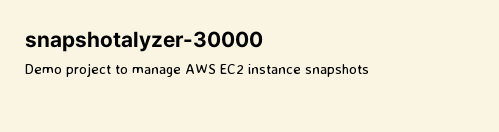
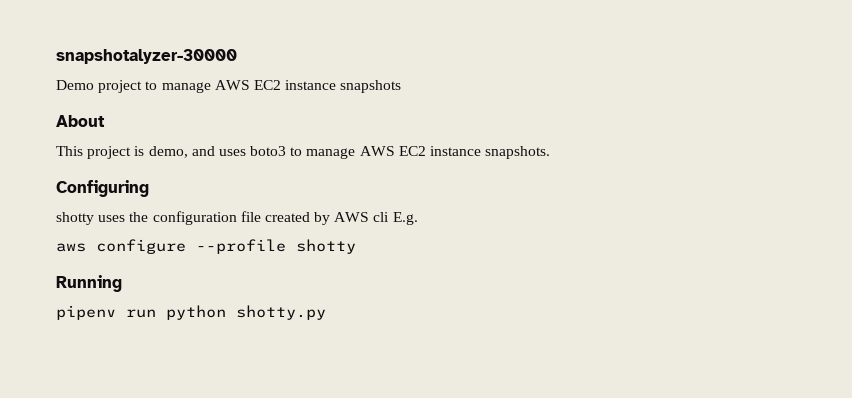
(369, 70) none -> [56,115,105,127] [56,146,551,159] [56,180,149,197] [56,211,418,225] [56,239,356,254] [56,275,122,292] [56,305,326,320] // About // This project is demo, and uses boto3 to manage AWS EC2 instance snapshots. // Configuring // shotty uses the configuration file created by AWS cli E.g. // aws configure --profile shotty // Running // pipenv run python shotty.py

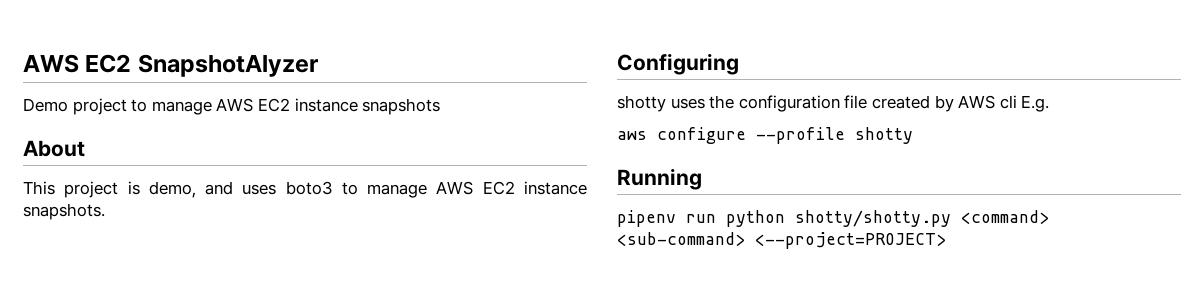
[56,49,237,64] snapshotalyzer-30000 -> [23,54,319,77] AWS EC2 SnapshotAlyzer
[236,305,326,320] shotty.py -> [795,210,1049,227] [617,232,946,249] shotty/shotty.py <command> <sub-command> <--project=PROJECT>

